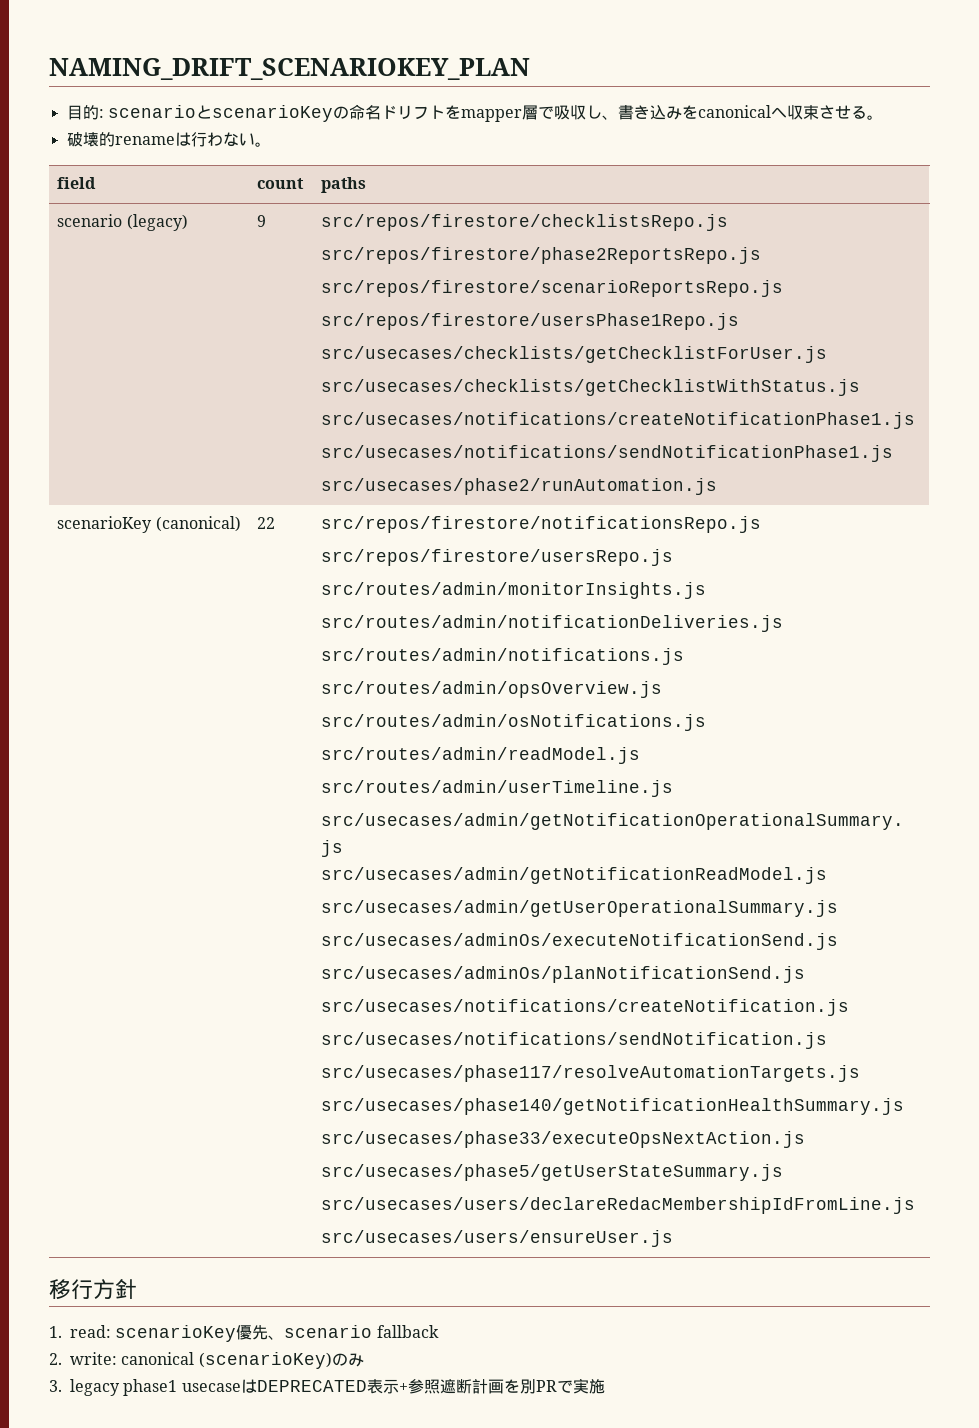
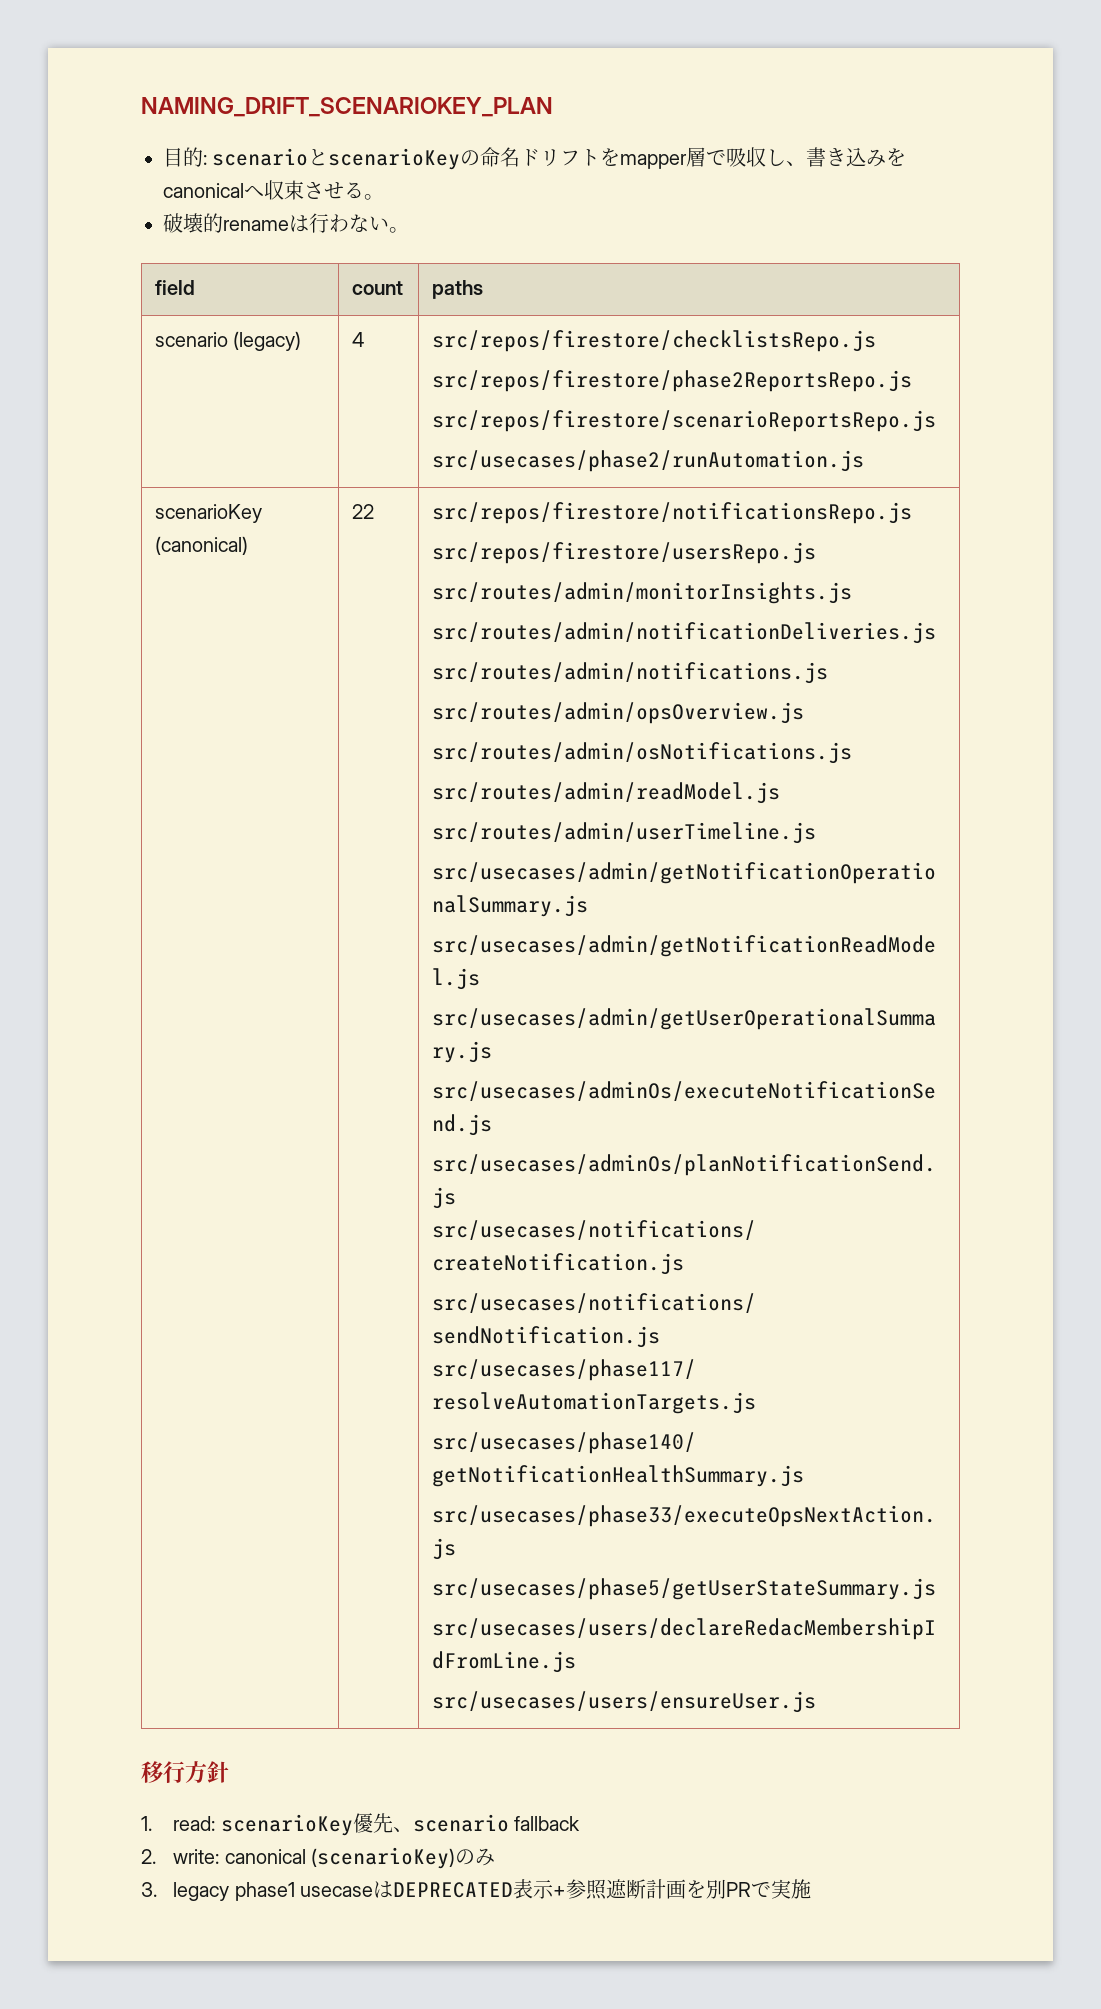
[257,215,267,227] 9 -> [352,332,365,347] 4
[321,313,740,330] [321,346,828,363] [321,379,861,396] [321,412,916,429] [321,445,894,462] // src/repos/firestore/usersPhase1Repo.js // src/usecases/checklists/getChecklistForUser.js // src/usecases/checklists/getChecklistWithStatus.js // src/usecases/notifications/createNotificationPhase1.js // src/usecases/notifications/sendNotificationPhase1.js -> (937, 421) none

